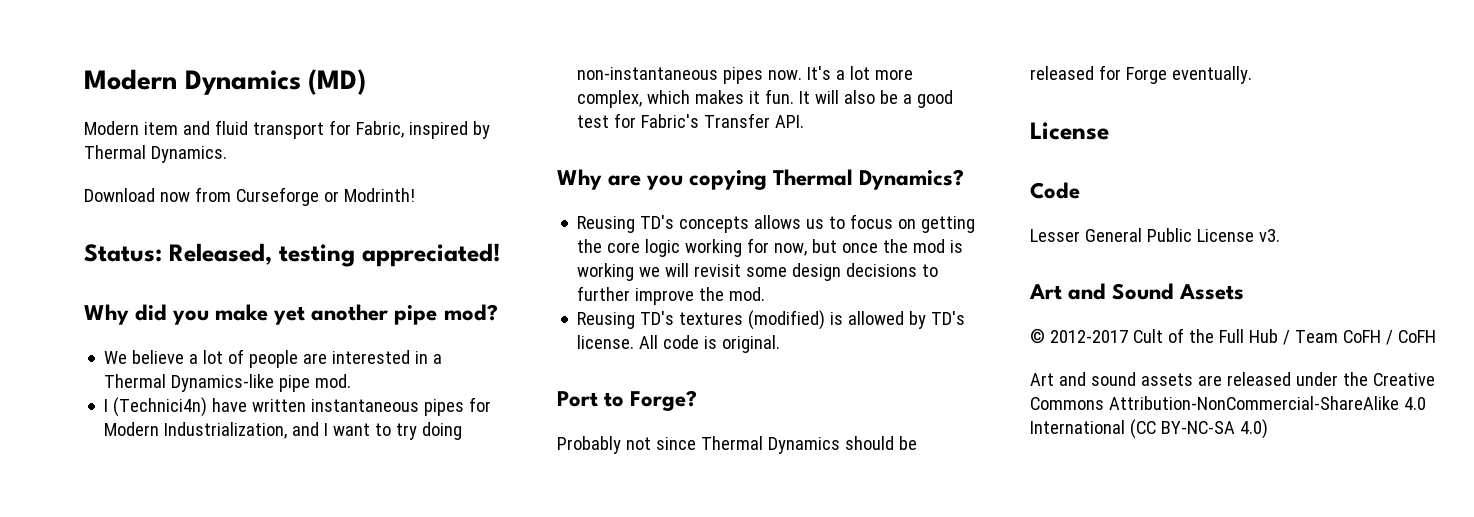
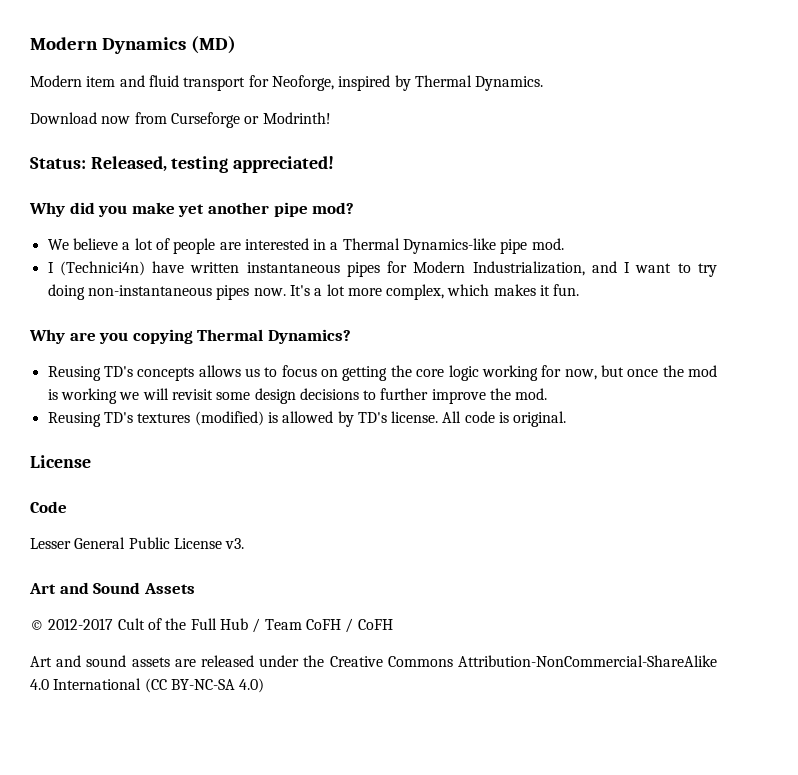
[355,121,404,138] Fabric, -> [271,75,334,91] Neoforge,
[799,90,954,108] [577,113,805,128] It will also be a good test for Fabric's Transfer API. -> (580, 290) none
[557,390,698,411] [557,436,917,454] [1030,65,1252,84] // Port to Forge? // Probably not since Thermal Dynamics should be released for Forge eventually. -> (567, 419) none

